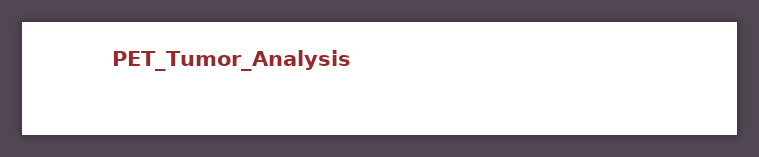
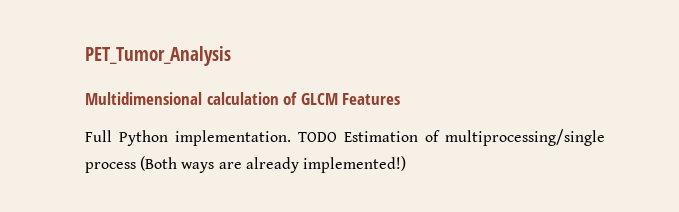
(351, 60) none -> [85,92,401,105] [85,129,605,146] [85,156,406,173] // Multidimensional calculation of GLCM Features // Full Python implementation. TODO Estimation of multiprocessing/single process (Both ways are already implemented!)

